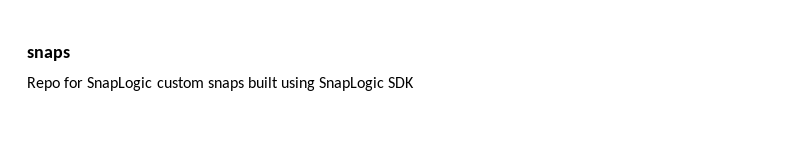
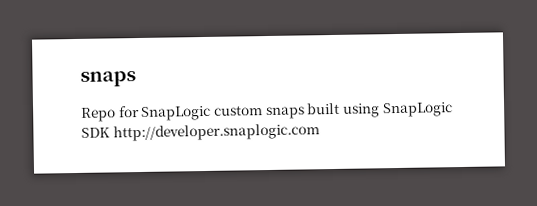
(415, 82) none -> [112,123,320,142] http://developer.snaplogic.com

